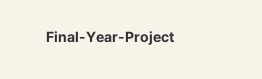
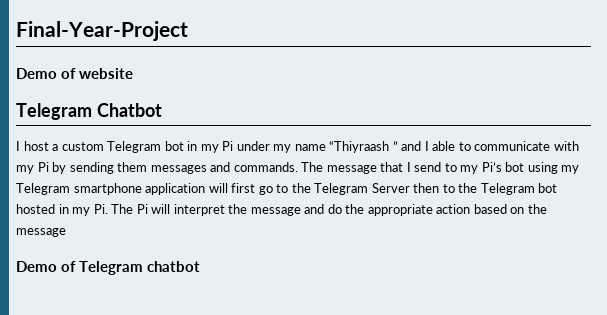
(174, 38) none -> [16,68,134,79] [16,103,162,120] [16,141,579,153] [16,162,580,174] [16,183,558,195] [16,204,547,216] [16,228,66,237] [16,261,201,275] // Demo of website // Telegram Chatbot // I host a custom Telegram bot in my Pi under my name “Thiyraash ” and I able to communicate with my Pi by sending them messages and commands. The message that I send to my Pi’s bot using my Telegram smartphone application will first go to the Telegram Server then to the Telegram bot hosted in my Pi. The Pi will interpret the message and do the appropriate action based on the message // Demo of Telegram chatbot

